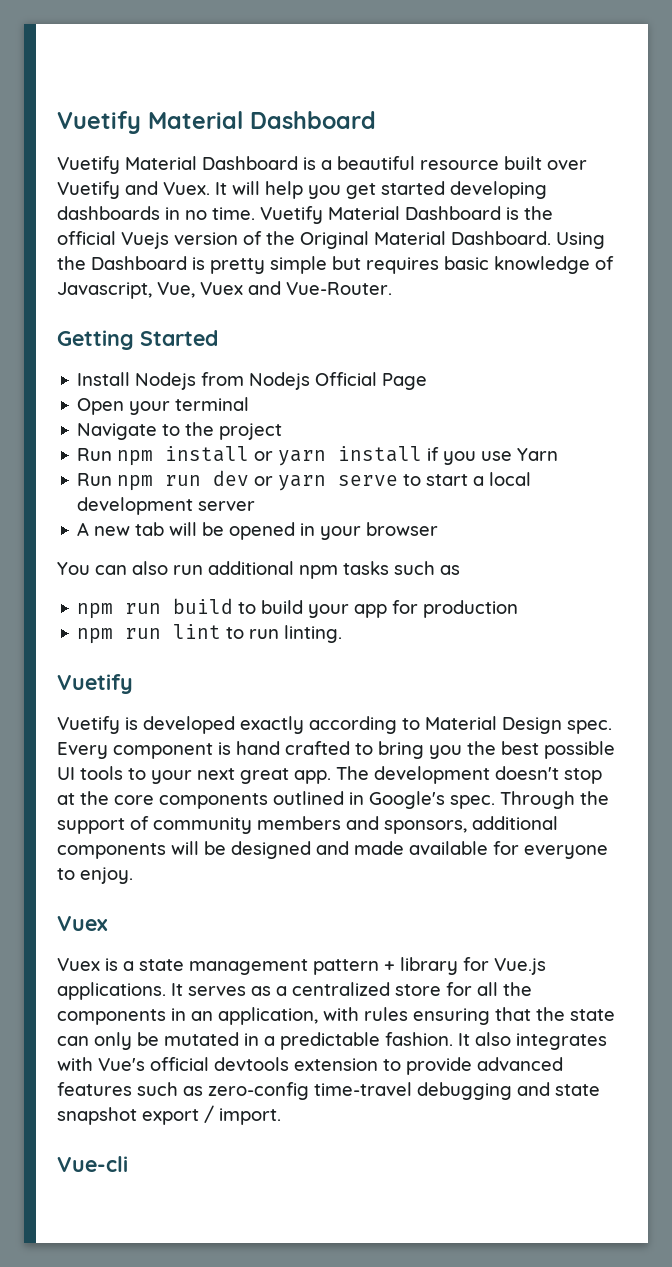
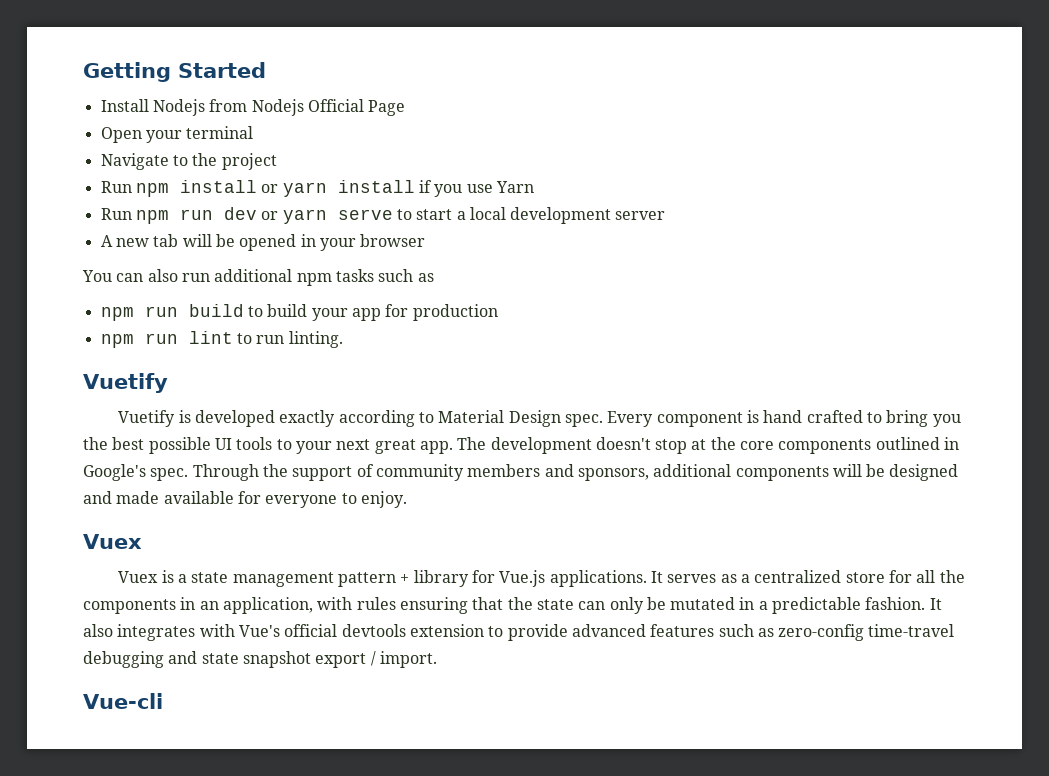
[57,111,376,134] [57,156,587,174] [57,181,547,199] [57,206,553,224] [57,231,605,249] [57,256,614,274] [57,281,392,299] Vuetify Material Dashboard // Vuetify Material Dashboard is a beautiful resource built over Vuetify and Vuex. It will help you get started developing dashboards in no time. Vuetify Material Dashboard is the official Vuejs version of the Original Material Dashboard. Using the Dashboard is pretty simple but requires basic knowledge of Javascript, Vue, Vuex and Vue-Router. // -> (83, 72) none

